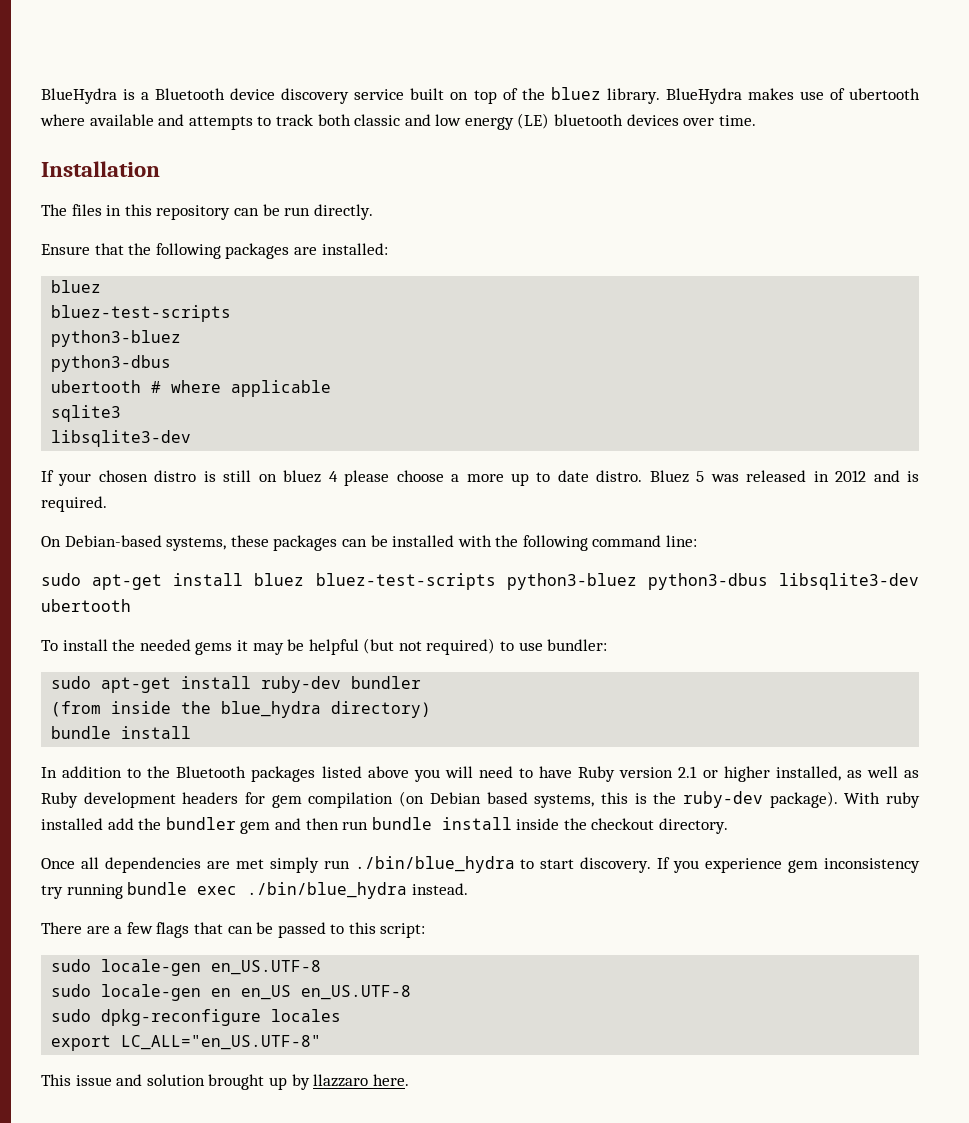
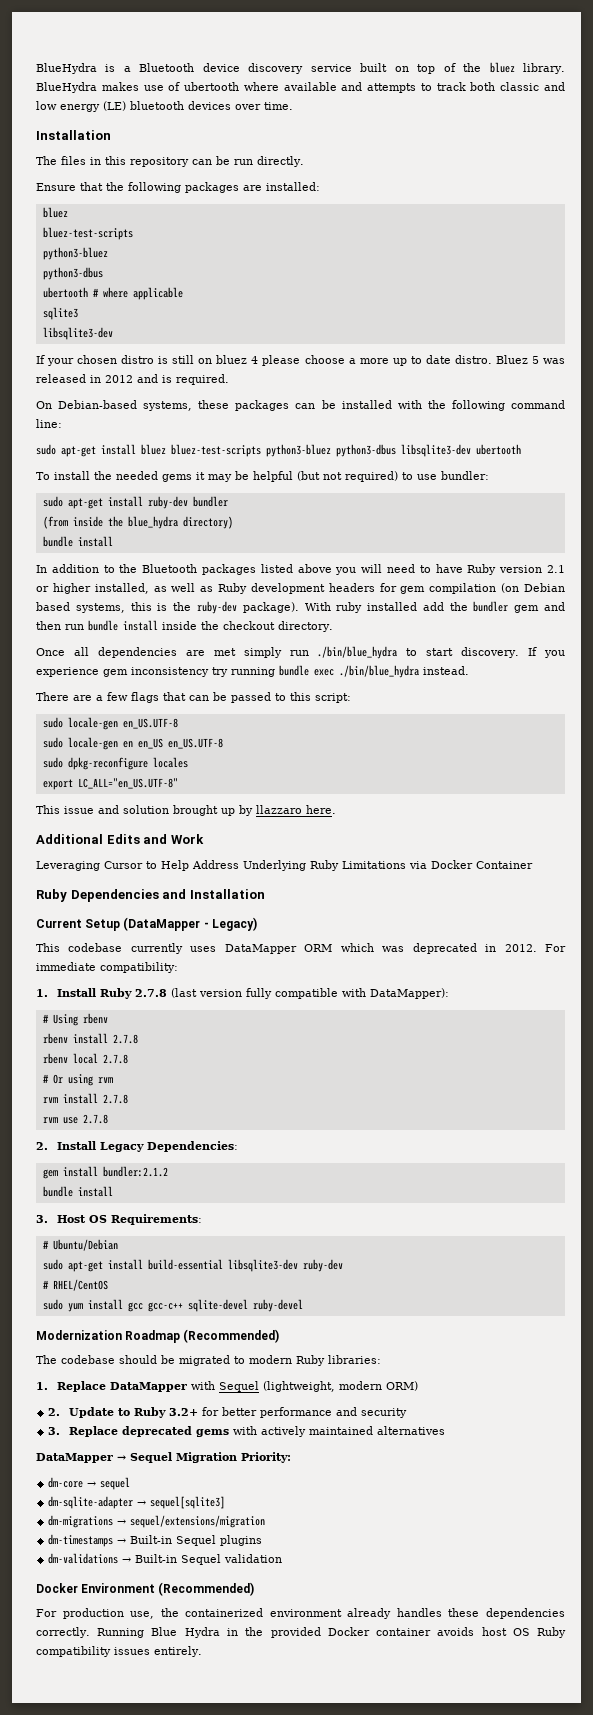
(409, 1080) none -> [36,834,204,844] [36,860,533,871] [36,889,265,902] [36,917,257,931] [36,943,566,954] [36,962,178,973] [36,988,449,999] [42,1013,108,1026] [42,1033,138,1044] [42,1053,128,1064] [42,1074,113,1086] [42,1093,128,1104] [42,1114,108,1124] [36,1141,238,1152] [42,1166,168,1179] [42,1186,113,1197] [36,1214,202,1225] [42,1239,118,1251] [42,1259,343,1272] [42,1279,108,1291] [42,1299,303,1312] [36,1329,280,1343] [36,1355,381,1366] [36,1381,418,1392] [48,1407,407,1418] [48,1426,445,1437] [36,1452,291,1463] [48,1477,131,1490] [48,1496,226,1509] [48,1515,266,1528] [48,1534,263,1547] [48,1553,283,1565] [36,1582,255,1596] [36,1608,565,1619] [36,1627,566,1638] [36,1646,202,1657] // Additional Edits and Work // Leveraging Cursor to Help Address Underlying Ruby Limitations via Docker Container // Ruby Dependencies and Installation // Current Setup (DataMapper - Legacy) // This codebase currently uses DataMapper ORM which was deprecated in 2012. For immediate compatibility: // 1. Install Ruby 2.7.8 (last version fully compatible with DataMapper): // # Using rbenv // rbenv install 2.7.8 // rbenv local 2.7.8 // # Or using rvm // rvm install 2.7.8 // rvm use 2.7.8 // 2. Install Legacy Dependencies: // gem install bundler:2.1.2 // bundle install // 3. Host OS Requirements: // # Ubuntu/Debian // sudo apt-get install build-essential libsqlite3-dev ruby-dev // # RHEL/CentOS // sudo yum install gcc gcc-c++ sqlite-devel ruby-devel // Modernization Roadmap (Recommended) // The codebase should be migrated to modern Ruby libraries: // 1. Replace DataMapper with Sequel (lightweight, modern ORM) // 2. Update to Ruby 3.2+ for better performance and security // 3. Replace deprecated gems with actively maintained alternatives // DataMapper → Sequel Migration Priority: // dm-core → sequel // dm-sqlite-adapter → sequel[sqlite3] // dm-migrations → sequel/extensions/migration // dm-timestamps → Built-in Sequel plugins // dm-validations → Built-in Sequel validation // Docker Environment (Recommended) // For production use, the containerized environment already handles these dependencies correctly. Running Blue Hydra in the provided Docker container avoids host OS Ruby compatibility issues entirely.

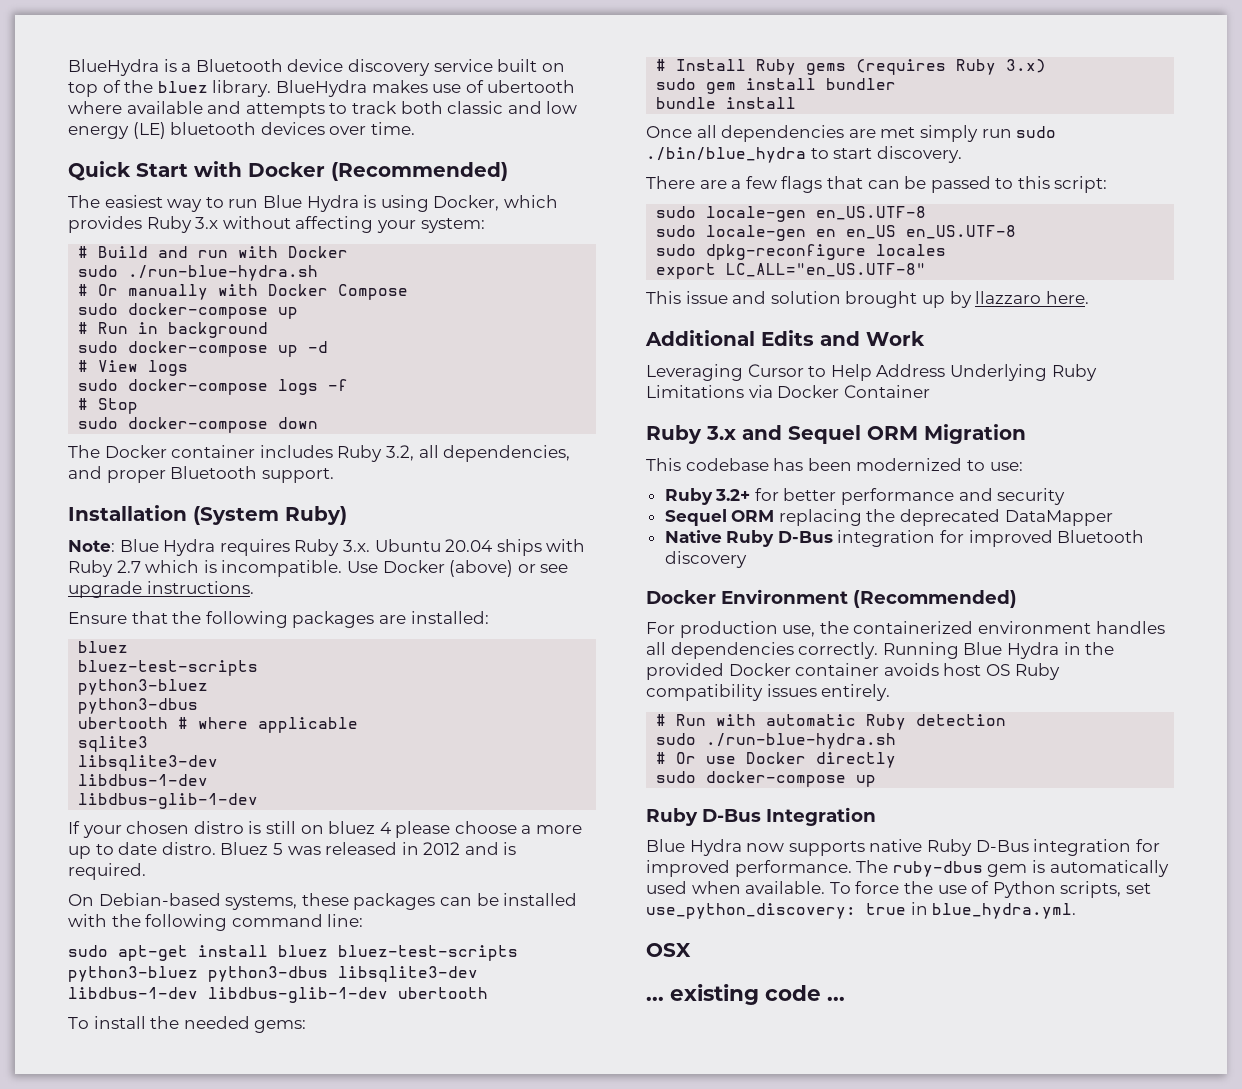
[36,130,111,140] [36,156,304,167] Installation // The files in this repository can be run directly. -> [68,161,508,181] [68,195,558,212] [68,216,485,233] [78,246,349,258] [78,265,319,281] [78,284,409,300] [78,303,299,319] [78,322,269,338] [78,341,329,357] [78,360,189,376] [78,379,349,395] [78,398,139,414] [78,417,319,433] [68,445,571,462] [68,466,334,483] [68,505,347,525] [68,539,586,556] [68,560,569,577] [68,581,254,598] Quick Start with Docker (Recommended) // The easiest way to run Blue Hydra is using Docker, which provides Ruby 3.x without affecting your system: // # Build and run with Docker // sudo ./run-blue-hydra.sh // # Or manually with Docker Compose // sudo docker-compose up // # Run in background // sudo docker-compose up -d // # View logs // sudo docker-compose logs -f // # Stop // sudo docker-compose down // The Docker container includes Ruby 3.2, all dependencies, and proper Bluetooth support. // Installation (System Ruby) // Note: Blue Hydra requires Ruby 3.x. Ubuntu 20.04 ships with Ruby 2.7 which is incompatible. Use Docker (above) or see upgrade instructions.
(113, 333) none -> [78,774,209,786] [78,793,259,809] // libdbus-1-dev // libdbus-glib-1-dev
(471, 450) none -> [68,987,388,1003] libdbus-1-dev libdbus-glib-1-dev
[162,471,489,482] [42,496,228,509] [42,516,233,529] [42,536,113,547] [36,564,566,575] [36,583,566,594] [36,601,565,614] [36,620,333,632] gems it may be helpful (but not required) to use bundler: // sudo apt-get install ruby-dev bundler // (from inside the blue_hydra directory) // bundle install // In addition to the Bluetooth packages listed above you will need to have Ruby version 2.1 or higher installed, as well as Ruby development headers for gem compilation (on Debian based systems, this is the ruby-dev package). With ruby installed add the bundler gem and then run bundle install inside the checkout directory. -> [254,1020,307,1033] [656,59,1047,75] [656,78,897,94] [656,97,797,109] gems: // # Install Ruby gems (requires Ruby 3.x) // sudo gem install bundler // bundle install
(309, 653) none -> [1016,126,1057,138] sudo
[528,647,565,658] [36,665,469,678] If you experience gem inconsistency try running bundle exec ./bin/blue_hydra instead. -> (962, 154) none
[70,889,265,902] [36,917,257,931] [36,943,566,954] [36,962,178,973] [36,988,449,999] [42,1013,108,1026] [42,1033,138,1044] [42,1053,128,1064] [42,1074,113,1086] [42,1093,128,1104] [42,1114,108,1124] [36,1141,238,1152] [42,1166,168,1179] [42,1186,113,1197] [36,1214,202,1225] [42,1239,118,1251] [42,1259,343,1272] [42,1279,108,1291] [42,1299,303,1312] [36,1329,280,1343] [36,1355,381,1366] [36,1381,418,1392] [48,1407,130,1418] Dependencies and Installation // Current Setup (DataMapper - Legacy) // This codebase currently uses DataMapper ORM which was deprecated in 2012. For immediate compatibility: // 1. Install Ruby 2.7.8 (last version fully compatible with DataMapper): // # Using rbenv // rbenv install 2.7.8 // rbenv local 2.7.8 // # Or using rvm // rvm install 2.7.8 // rvm use 2.7.8 // 2. Install Legacy Dependencies: // gem install bundler:2.1.2 // bundle install // 3. Host OS Requirements: // # Ubuntu/Debian // sudo apt-get install build-essential libsqlite3-dev ruby-dev // # RHEL/CentOS // sudo yum install gcc gcc-c++ sqlite-devel ruby-devel // Modernization Roadmap (Recommended) // The codebase should be migrated to modern Ruby libraries: // 1. Replace DataMapper with Sequel (lightweight, modern ORM) // 2. Update to -> [706,424,1026,444] [646,458,1023,471] 3.x and Sequel ORM Migration // This codebase has been modernized to use: //
[48,1426,445,1437] [36,1452,291,1463] [48,1477,131,1490] [48,1496,226,1509] [48,1515,266,1528] [48,1534,263,1547] [48,1553,283,1565] 3. Replace deprecated gems with actively maintained alternatives // DataMapper → Sequel Migration Priority: // dm-core → sequel // dm-sqlite-adapter → sequel[sqlite3] // dm-migrations → sequel/extensions/migration // dm-timestamps → Built-in Sequel plugins // dm-validations → Built-in Sequel validation -> [664,509,1113,526] [664,530,1145,547] [664,551,747,568] Sequel ORM replacing the deprecated DataMapper // Native Ruby D-Bus integration for improved Bluetooth discovery
[347,1608,480,1619] already handles these -> [1095,621,1165,634] [646,642,666,655] handles all
(202, 1651) none -> [656,714,1007,730] [656,733,897,749] [656,752,897,768] [656,771,877,787] [646,807,876,826] [646,839,1160,856] [646,860,1169,877] [646,881,1151,898] [646,902,1077,919] [646,943,691,957] [646,984,845,1005] // # Run with automatic Ruby detection // sudo ./run-blue-hydra.sh // # Or use Docker directly // sudo docker-compose up // Ruby D-Bus Integration // Blue Hydra now supports native Ruby D-Bus integration for improved performance. The ruby-dbus gem is automatically used when available. To force the use of Python scripts, set use_python_discovery: true in blue_hydra.yml. // OSX // ... existing code ...

